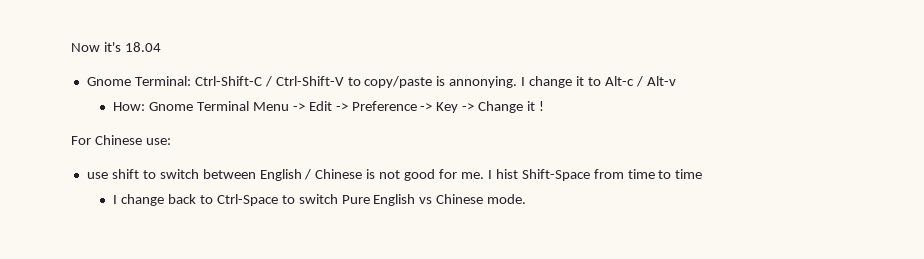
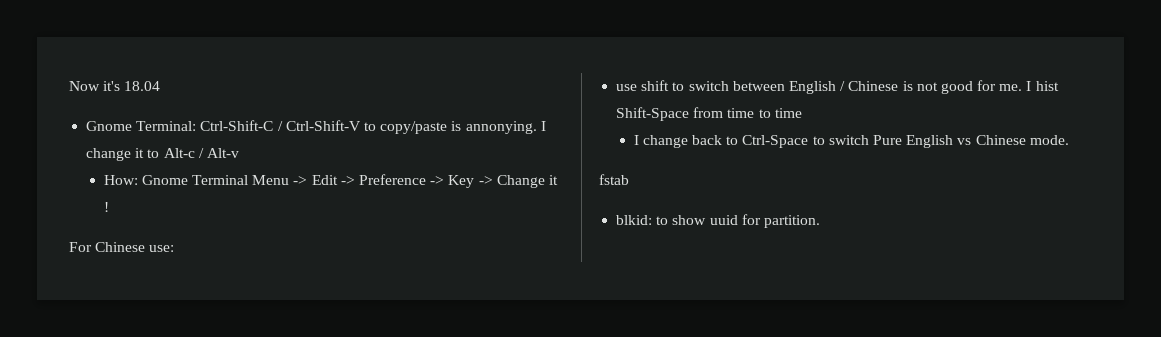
(527, 199) none -> [599,174,629,185] [616,214,820,228] // fstab // blkid: to show uuid for partition.

